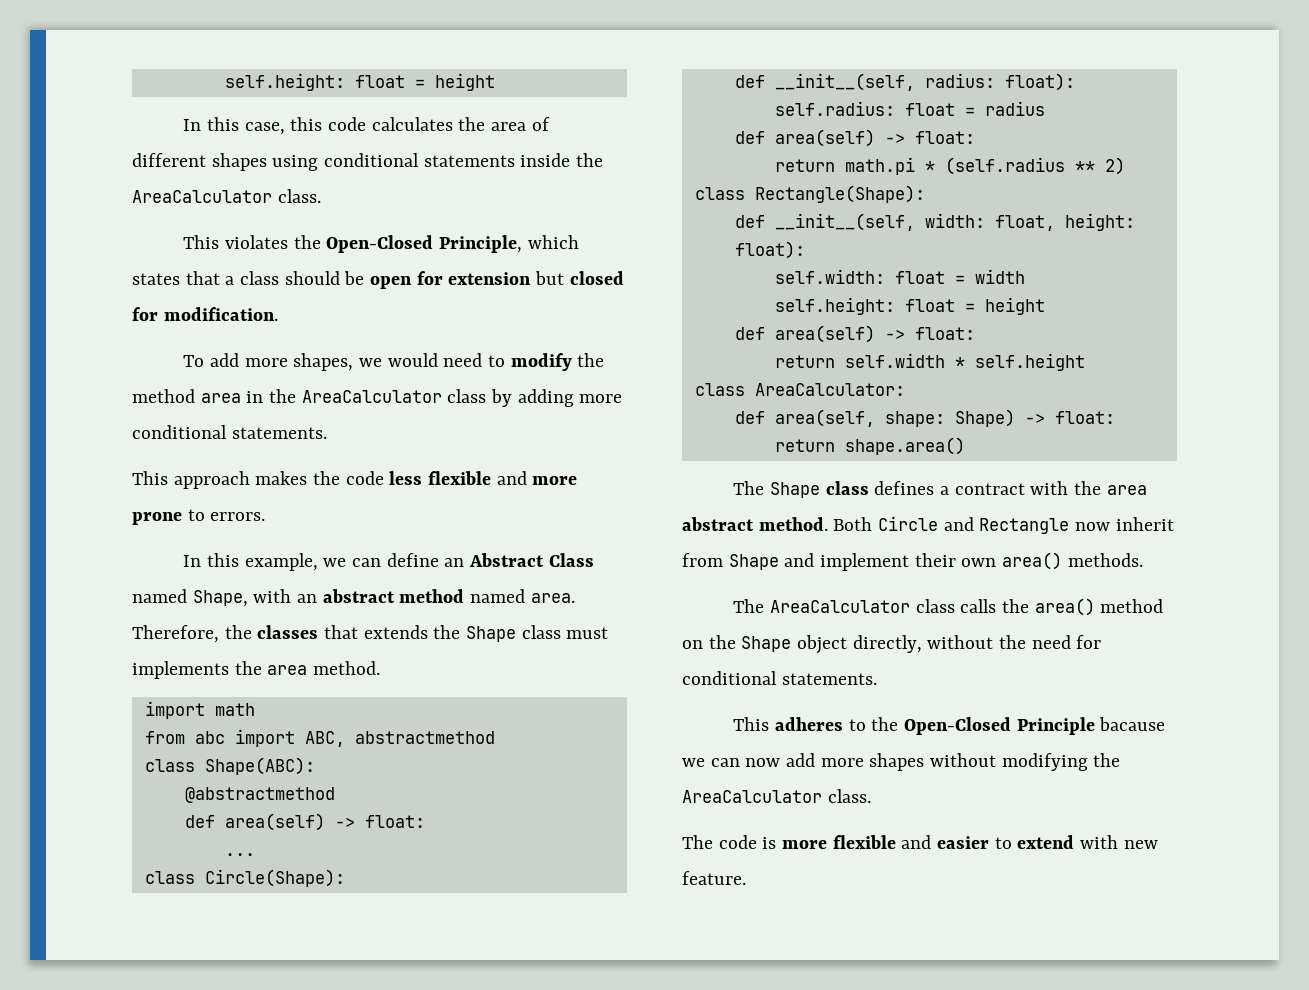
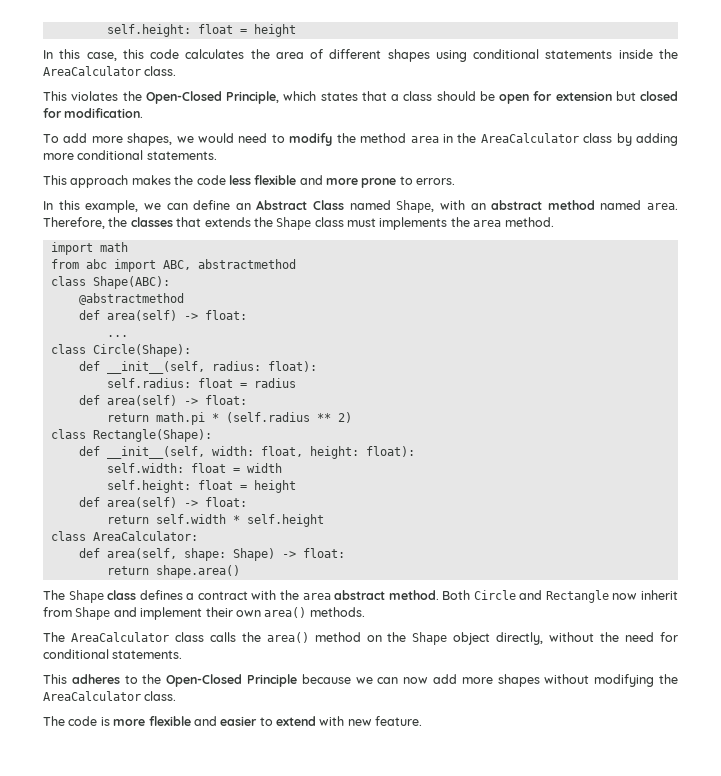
[1099,717,1166,731] bacause -> [301,674,351,684] because

